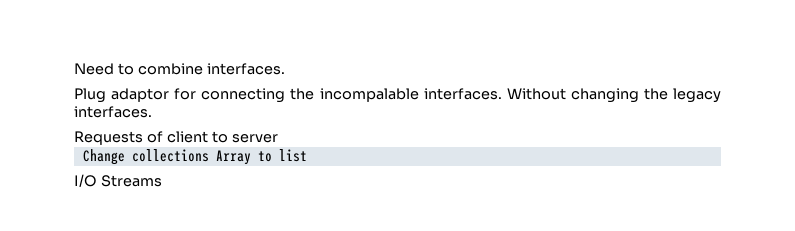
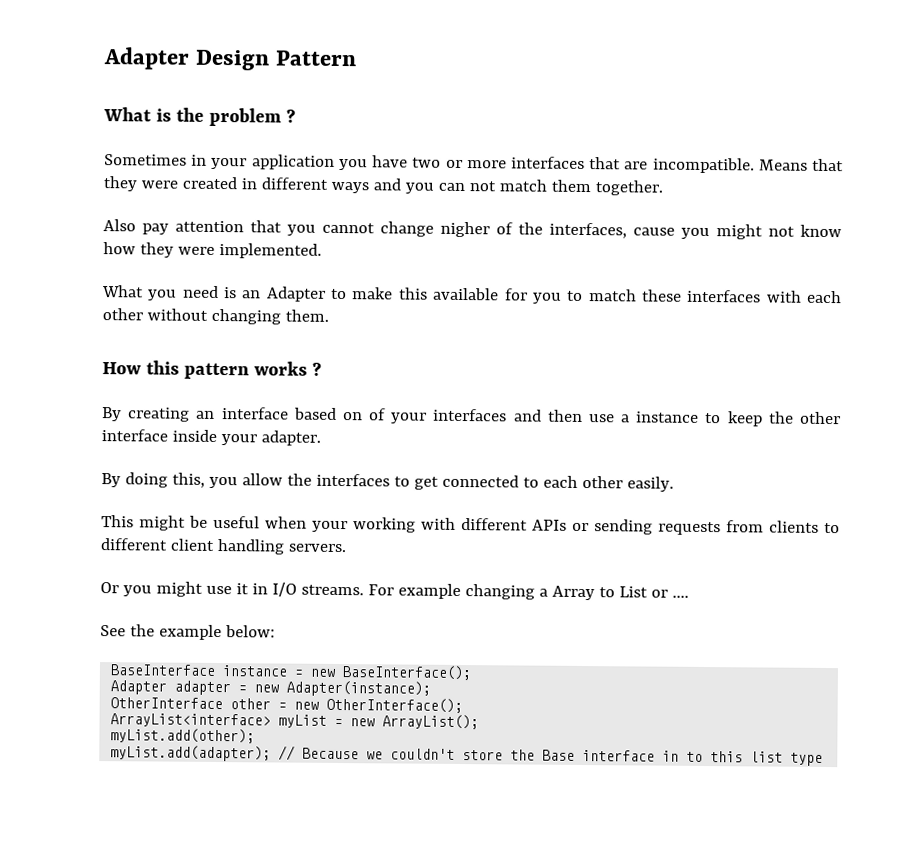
[74,63,285,75] [74,88,722,103] [74,106,152,118] [74,131,278,145] [82,149,272,165] Need to combine interfaces. // Plug adaptor for connecting the incompalable interfaces. Without changing the legacy interfaces. // Requests of client to server // Change collections Array to -> [103,47,358,71] [103,107,297,127] [104,154,844,174] [103,176,663,196] [103,219,842,240] [103,242,322,259] [102,285,843,304] [102,308,329,325] [102,360,323,380] [101,407,841,427] [101,429,321,446] [101,472,674,492] [101,515,840,536] [100,538,346,555] [100,581,689,601] [100,624,275,641] [110,664,473,681] [110,680,432,697] [110,697,464,714] [110,713,480,730] [110,728,256,744] [110,745,744,763] Adapter Design Pattern // What is the problem ? // Sometimes in your application you have two or more interfaces that are incompatible. Means that they were created in different ways and you can not match them together. // Also pay attention that you cannot change nigher of the interfaces, cause you might not know how they were implemented. // What you need is an Adapter to make this available for you to match these interfaces with each other without changing them. // How this pattern works ? // By creating an interface based on of your interfaces and then use a instance to keep the other interface inside your adapter. // By doing this, you allow the interfaces to get connected to each other easily. // This might be useful when your working with different APIs or sending requests from clients to different client handling servers. // Or you might use it in I/O streams. For example changing a Array to List or .... // See the example below: // BaseInterface instance = new BaseInterface(); // Adapter adapter = new Adapter(instance); // OtherInterface other = new OtherInterface(); // ArrayList<interface> myList = new ArrayList(); // myList.add(other); // myList.add(adapter); // Because we couldn't store the Base interface in to this
[74,174,162,187] // I/O Streams -> [790,752,824,766] type

